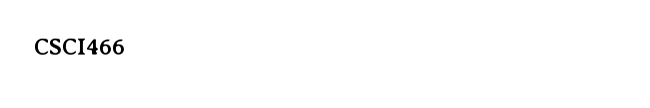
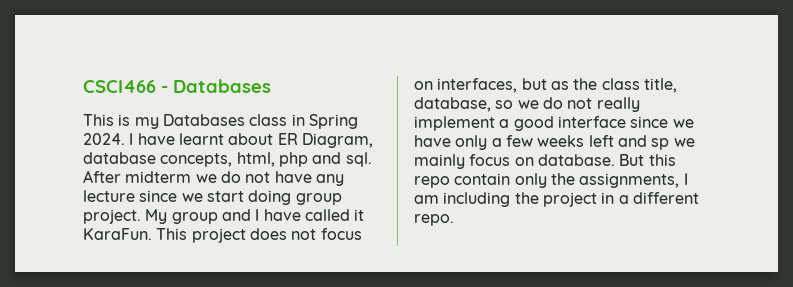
(126, 46) none -> [161,79,271,93] [83,114,358,129] [83,133,373,148] [83,152,372,167] [83,170,344,186] [83,190,342,205] [83,209,365,224] [83,228,362,243] [414,78,677,93] [414,97,640,112] [414,116,694,131] [414,135,695,150] [414,154,676,169] [414,173,688,188] [414,192,699,207] [414,214,454,226] - Databases // This is my Databases class in Spring 2024. I have learnt about ER Diagram, database concepts, html, php and sql. After midterm we do not have any lecture since we start doing group project. My group and I have called it KaraFun. This project does not focus on interfaces, but as the class title, database, so we do not really implement a good interface since we have only a few weeks left and sp we mainly focus on database. But this repo contain only the assignments, I am including the project in a different repo.

